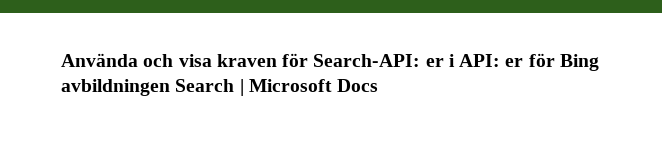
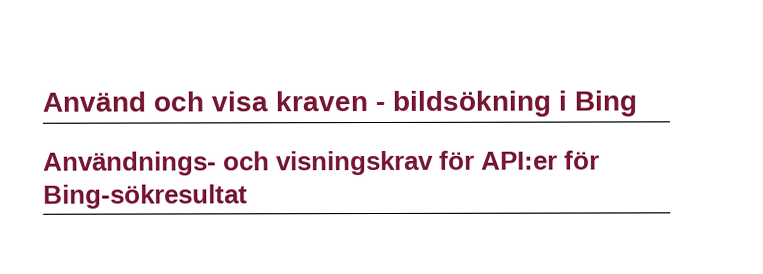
[61,53,138,67] Använda -> [42,91,146,112] Använd
[282,53,599,71] [61,79,379,96] för Search-API: er i API: er för Bing avbildningen Search | Microsoft Docs -> [375,90,637,117] [43,150,601,176] [43,184,248,209] - bildsökning i Bing // Användnings- och visningskrav för API:er för Bing-sökresultat

